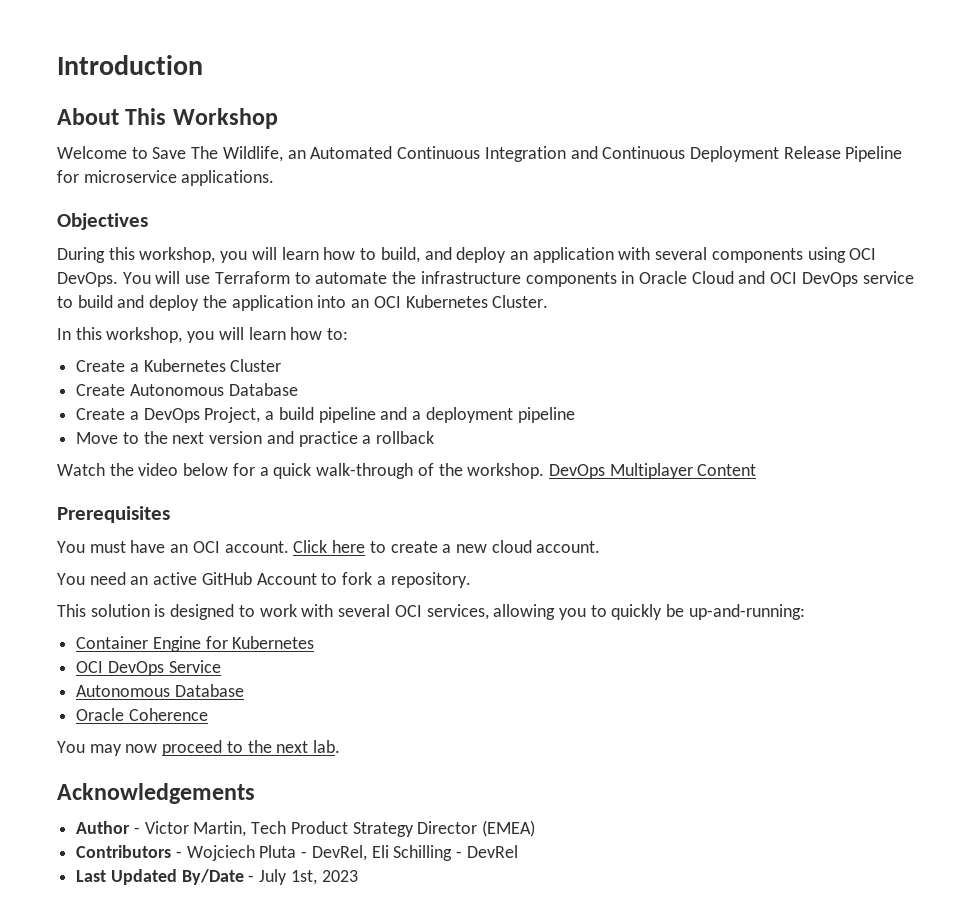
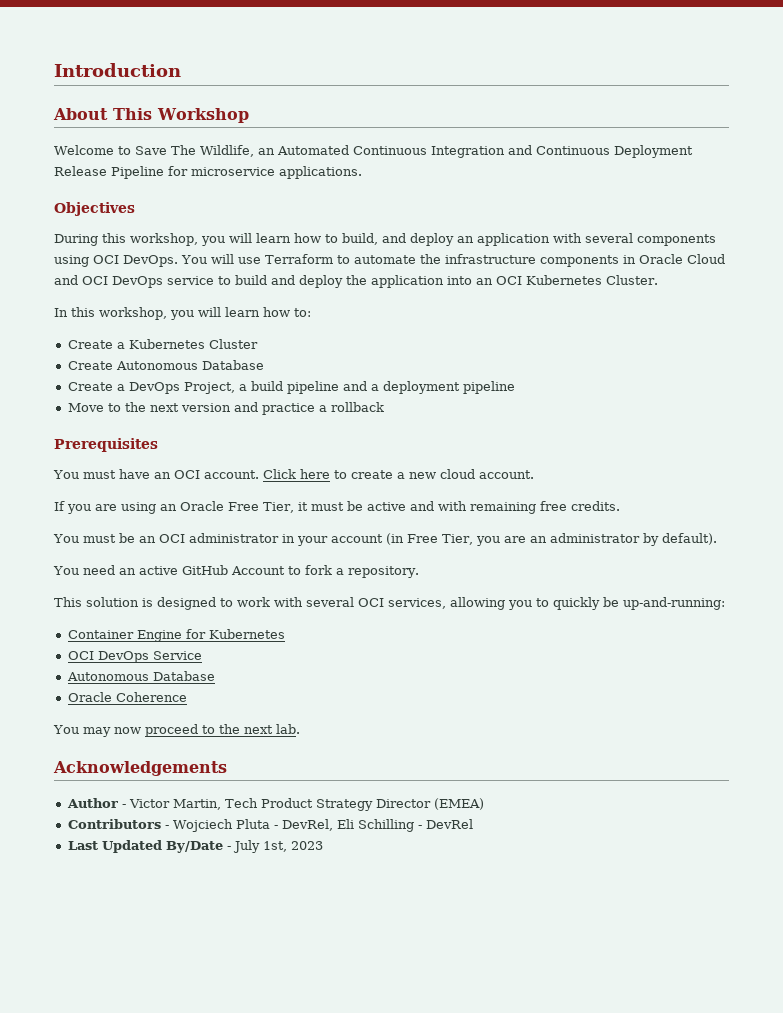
[57,463,757,479] // Watch the video below for a quick walk-through of the workshop. DevOps Multiplayer Content -> (384, 407) none
(601, 547) none -> [54,501,620,514] [53,533,717,546] // If you are using an Oracle Free Tier, it must be active and with remaining free credits. // You must be an OCI administrator in your account (in Free Tier, you are an administrator by default).

